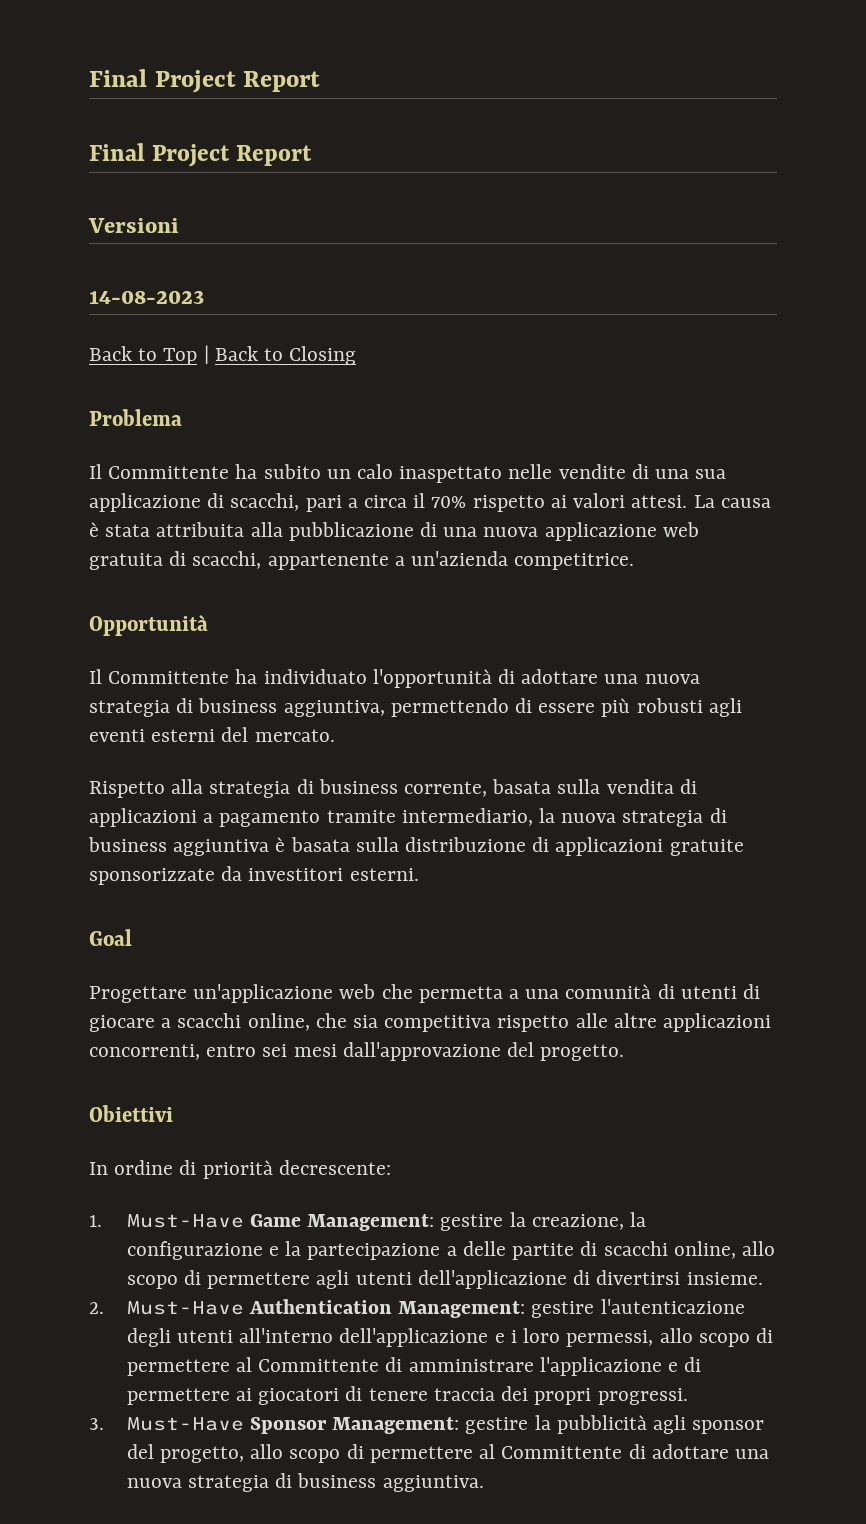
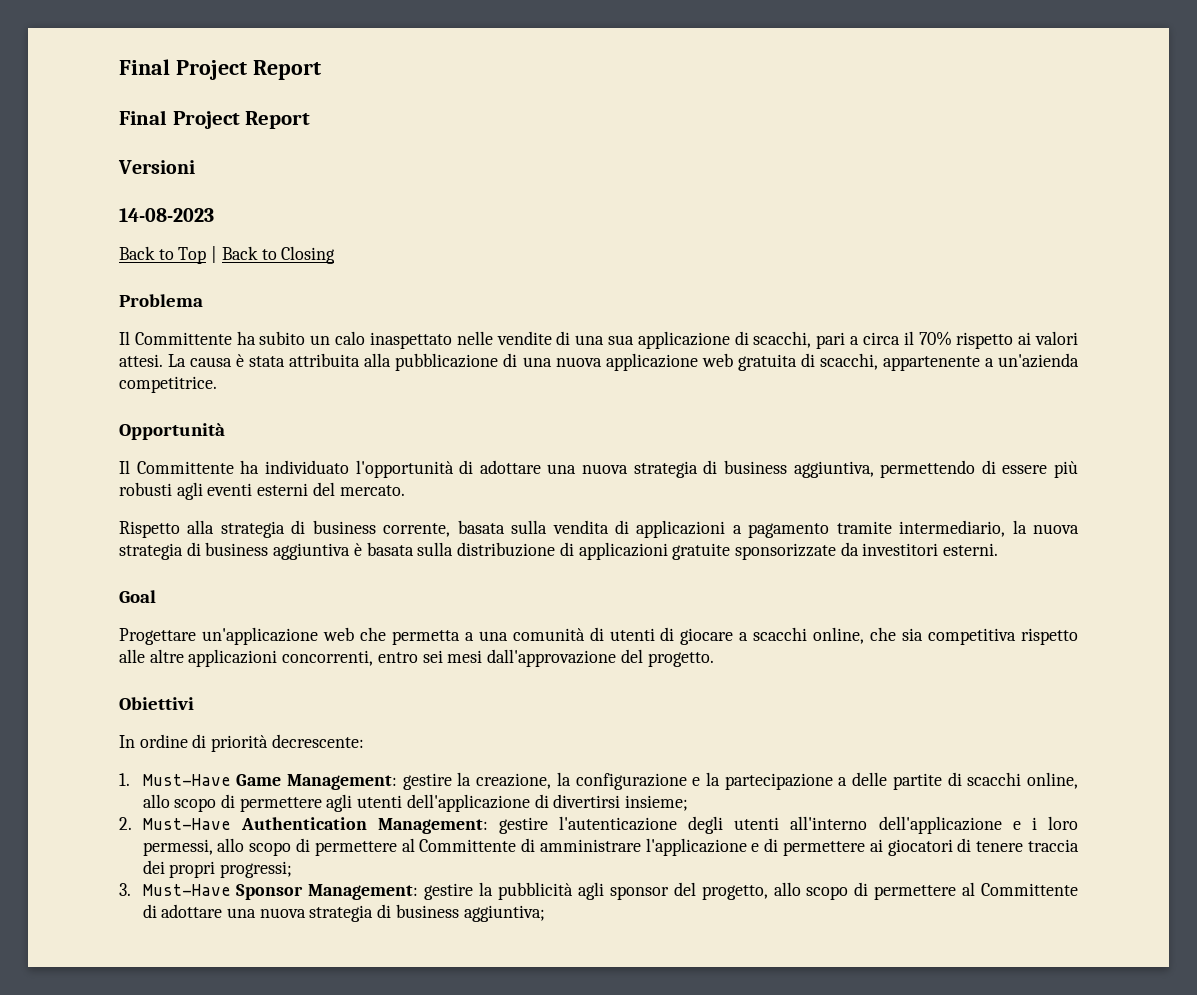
[686,1272,763,1285] insieme. -> [625,795,689,811] insieme;
[597,1388,688,1405] progressi. -> [220,861,293,878] progressi;
[382,1475,484,1492] aggiuntiva. -> [463,905,545,922] aggiuntiva;

